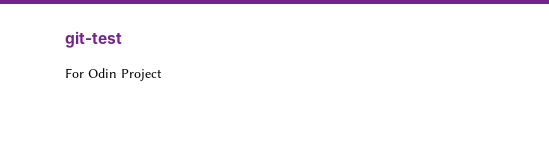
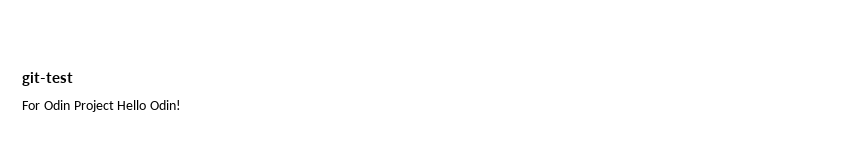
(162, 75) none -> [117,100,182,110] Hello Odin!

